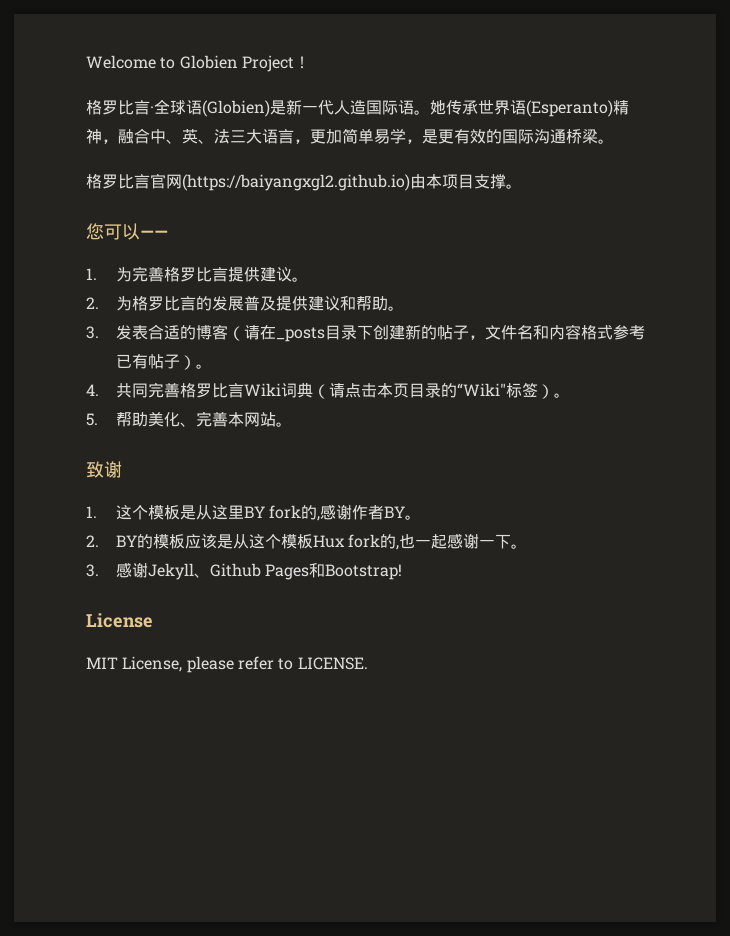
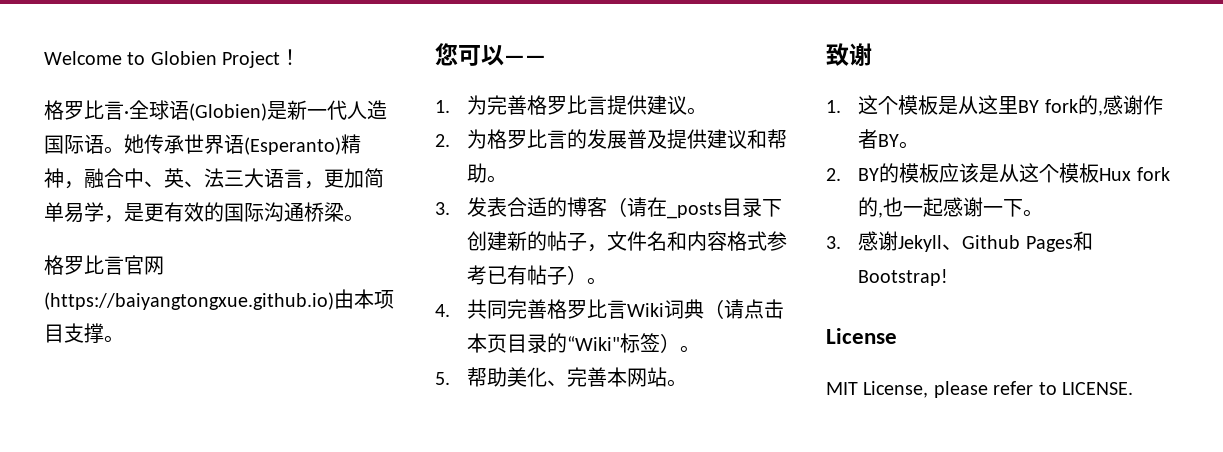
[182,174,410,191] (https://baiyangxgl2.github.io) -> [44,292,334,310] (https://baiyangtongxue.github.io)

